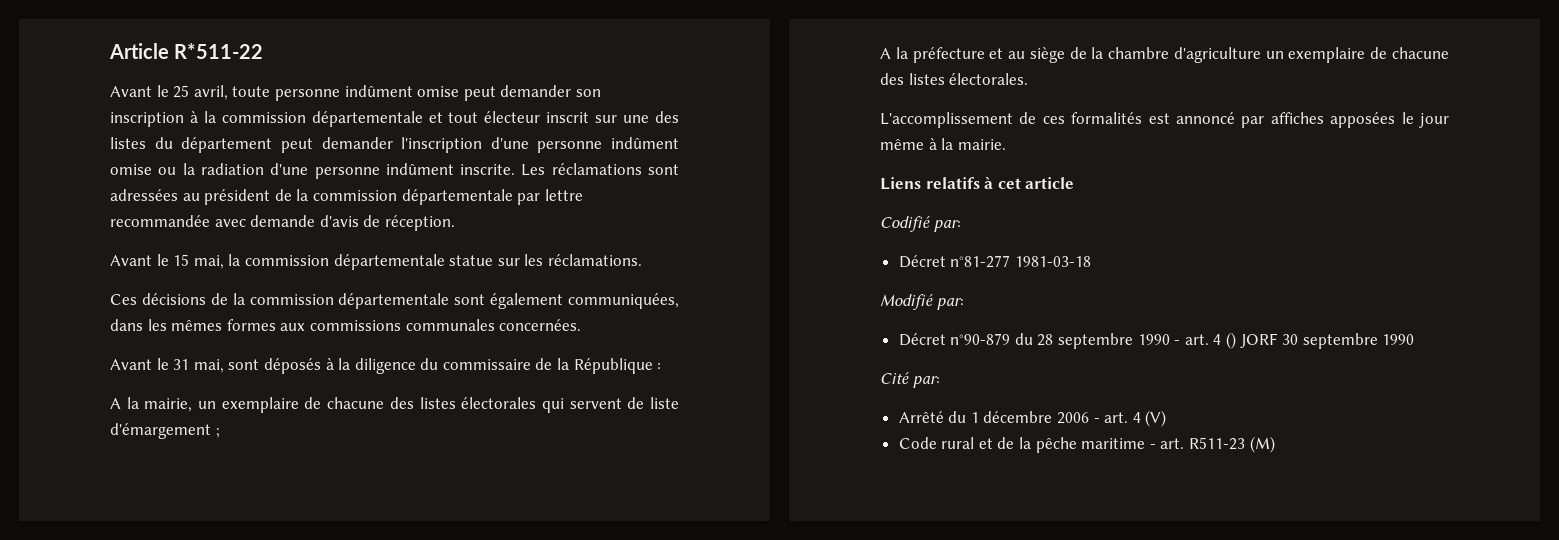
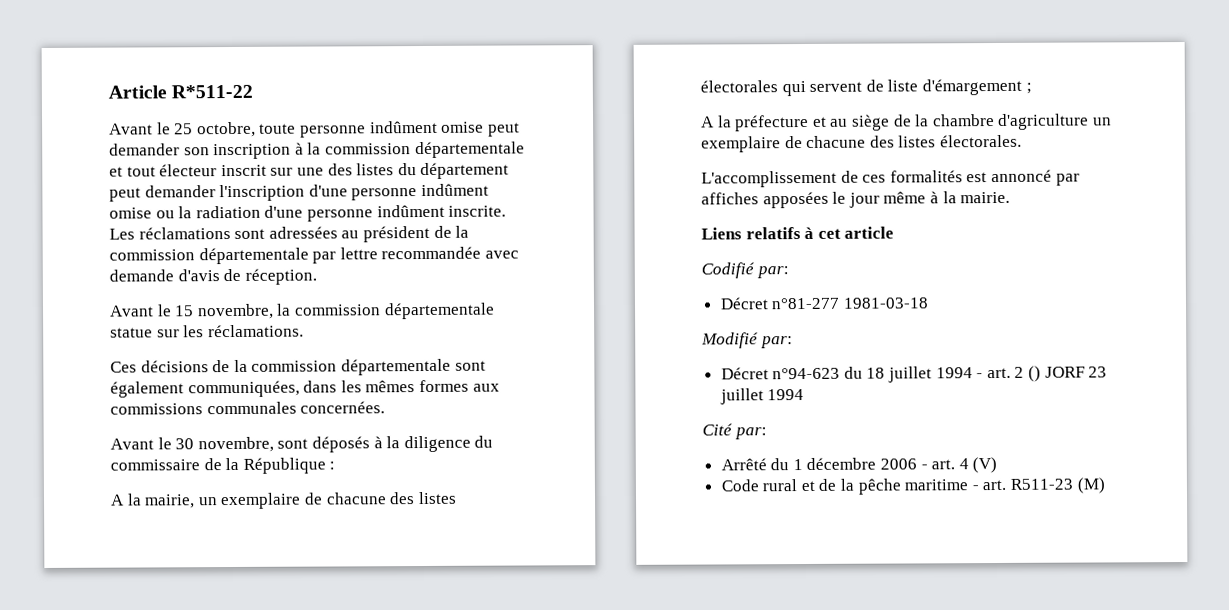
[193,85,228,100] avril, -> [196,121,256,138] octobre,
[193,255,224,269] mai, -> [196,303,274,320] novembre,
[173,359,224,373] 31 mai, -> [175,436,274,453] 30 novembre,
[950,333,1222,349] n°90-879 du 28 septembre 1990 - art. 4 -> [772,366,1025,383] n°94-623 du 18 juillet 1994 - art. 2
[1282,333,1415,349] 30 septembre 1990 -> [1088,366,1108,378] [719,388,805,405] 23 juillet 1994

